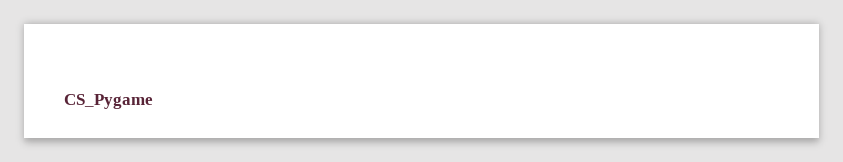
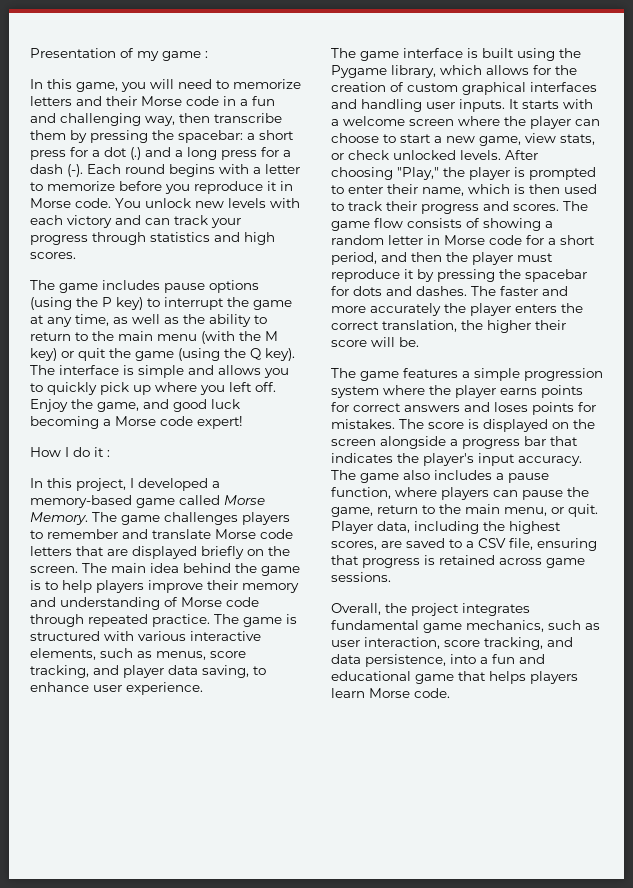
[64,94,153,109] CS_Pygame -> [30,48,208,61] [30,79,301,92] [30,96,275,106] [30,113,282,126] [30,130,294,143] [30,147,291,160] [30,164,300,177] [30,181,293,194] [30,198,300,208] [30,215,241,228] [30,232,275,245] [30,252,76,259] [30,280,259,293] [30,297,292,310] [30,314,267,327] [30,331,278,344] [30,348,295,361] [30,365,289,378] [30,382,276,395] [30,399,240,412] [30,416,243,429] [30,447,110,457] [30,478,220,491] [30,495,265,508] [30,512,290,525] [30,529,293,539] [30,546,290,559] [30,563,300,576] [30,580,299,593] [30,597,259,610] [30,614,297,627] [30,631,261,641] [30,648,246,660] [30,665,266,678] [30,682,203,695] [331,48,581,61] [331,65,577,78] [331,82,597,95] [331,99,593,112] [331,116,600,129] [331,133,595,146] [331,150,538,160] [331,167,596,180] [331,184,597,196] [331,201,588,214] [331,218,553,231] [331,235,595,245] [331,252,553,265] [331,269,587,282] [331,286,568,296] [331,303,583,316] [331,320,566,333] [331,337,419,347] [331,368,603,381] [331,385,583,398] [331,402,596,415] [331,419,595,432] [331,436,578,449] [331,453,582,466] [331,470,549,483] [331,487,589,500] [331,504,598,517] [331,521,561,534] [331,538,597,551] [331,555,585,568] [331,572,391,582] [331,603,530,616] [331,620,600,633] [331,637,573,650] [331,654,545,667] [331,671,578,684] [331,688,450,698] Presentation of my game : // In this game, you will need to memorize letters and their Morse code in a fun and challenging way, then transcribe them by pressing the spacebar: a short press for a dot (.) and a long press for a dash (-). Each round begins with a letter to memorize before you reproduce it in Morse code. You unlock new levels with each victory and can track your progress through statistics and high scores. // The game includes pause options (using the P key) to interrupt the game at any time, as well as the ability to return to the main menu (with the M key) or quit the game (using the Q key). The interface is simple and allows you to quickly pick up where you left off. Enjoy the game, and good luck becoming a Morse code expert! // How I do it : // In this project, I developed a memory-based game called Morse Memory. The game challenges players to remember and translate Morse code letters that are displayed briefly on the screen. The main idea behind the game is to help players improve their memory and understanding of Morse code through repeated practice. The game is structured with various interactive elements, such as menus, score tracking, and player data saving, to enhance user experience. // The game interface is built using the Pygame library, which allows for the creation of custom graphical interfaces and handling user inputs. It starts with a welcome screen where the player can choose to start a new game, view stats, or check unlocked levels. After choosing "Play," the player is prompted to enter their name, which is then used to track their progress and scores. The game flow consists of showing a random letter in Morse code for a short period, and then the player must reproduce it by pressing the spacebar for dots and dashes. The faster and more accurately the player enters the correct translation, the higher their score will be. // The game features a simple progression system where the player earns points for correct answers and loses points for mistakes. The score is displayed on the screen alongside a progress bar that indicates the player's input accuracy. The game also includes a pause function, where players can pause the game, return to the main menu, or quit. Player data, including the highest scores, are saved to a CSV file, ensuring that progress is retained across game sessions. // Overall, the project integrates fundamental game mechanics, such as user interaction, score tracking, and data persistence, into a fun and educational game that helps players learn Morse code.

